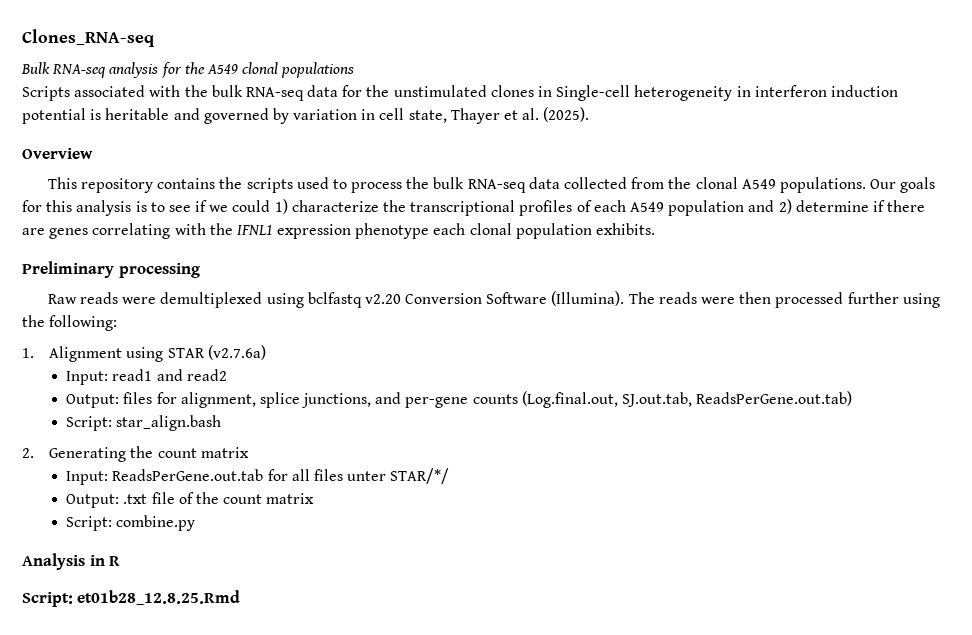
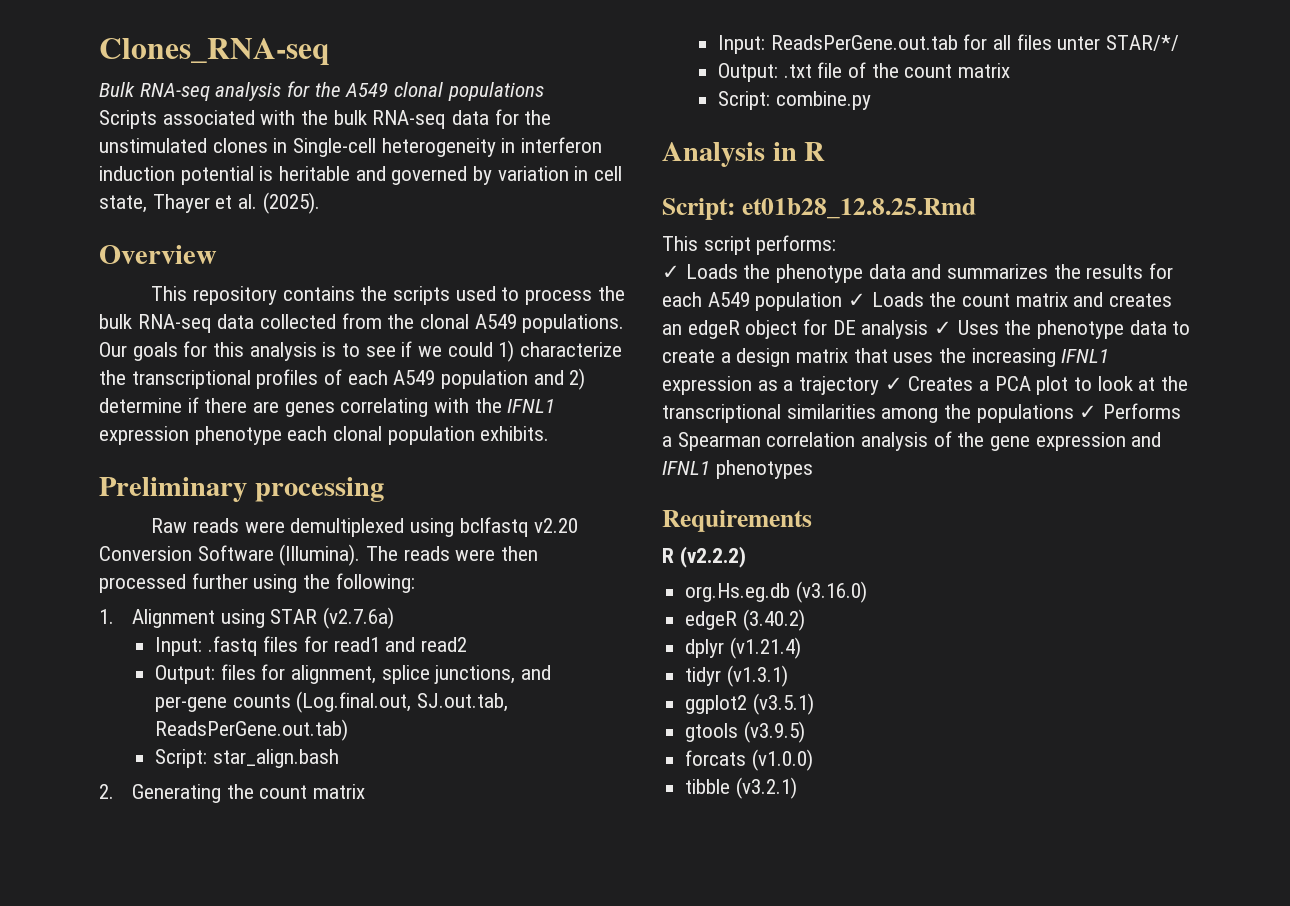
(109, 378) none -> [207,636,329,656] .fastq files for
(241, 597) none -> [662,235,837,255] [662,263,1174,283] [662,292,1173,311] [662,319,1191,339] [662,348,1110,367] [662,376,1189,395] [662,403,1182,423] [662,431,1162,451] [662,460,813,479] [662,510,812,532] [662,546,746,568] [685,581,867,603] [685,609,805,631] [685,637,801,659] [685,665,788,687] [685,693,814,715] [685,721,805,743] [685,749,813,771] [685,777,797,799] // This script performs: // ✓ Loads the phenotype data and summarizes the results for each A549 population ✓ Loads the count matrix and creates an edgeR object for DE analysis ✓ Uses the phenotype data to create a design matrix that uses the increasing IFNL1 expression as a trajectory ✓ Creates a PCA plot to look at the transcriptional similarities among the populations ✓ Performs a Spearman correlation analysis of the gene expression and IFNL1 phenotypes // Requirements // R (v2.2.2) // org.Hs.eg.db (v3.16.0) // edgeR (3.40.2) // dplyr (v1.21.4) // tidyr (v1.3.1) // ggplot2 (v3.5.1) // gtools (v3.9.5) // forcats (v1.0.0) // tibble (v3.2.1)

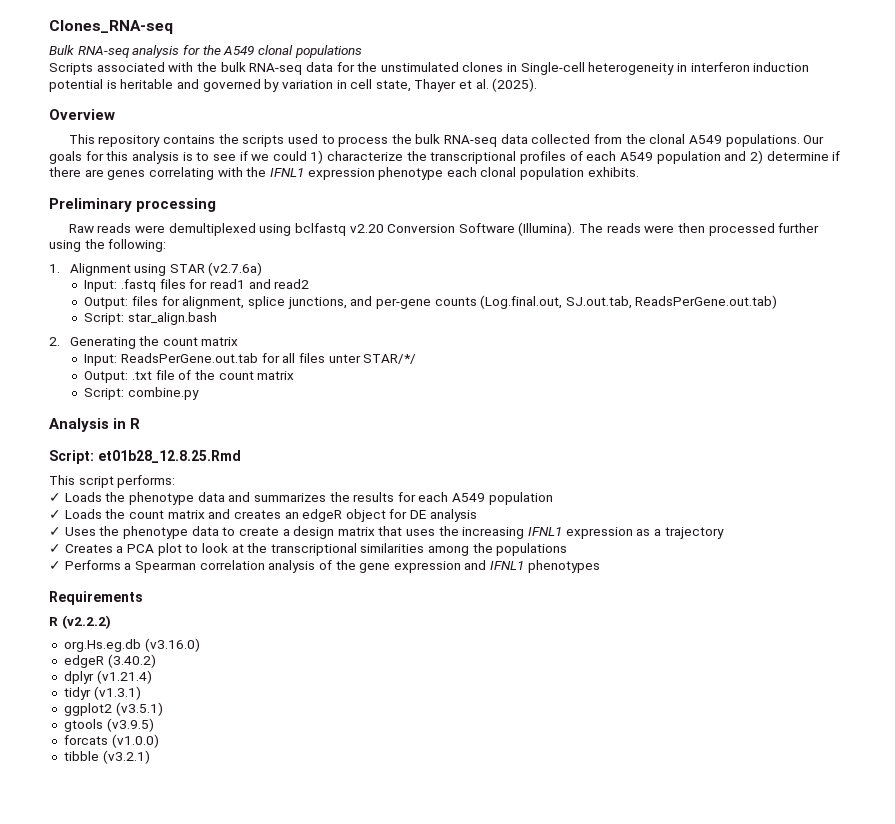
(843, 301) none -> (553, 498) //
(929, 329) none -> (477, 515) //
(880, 385) none -> (724, 533) //
(1074, 413) none -> (568, 549) //

